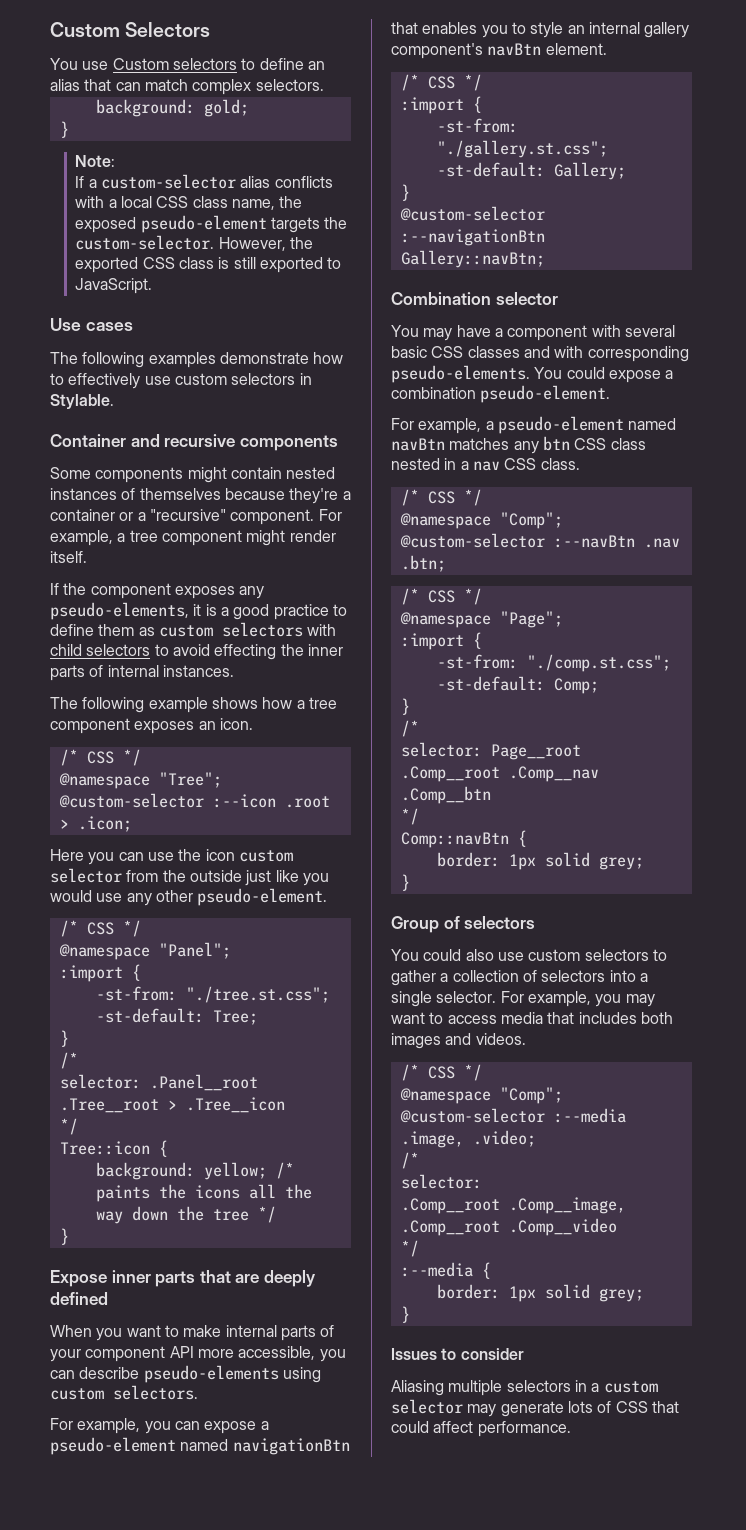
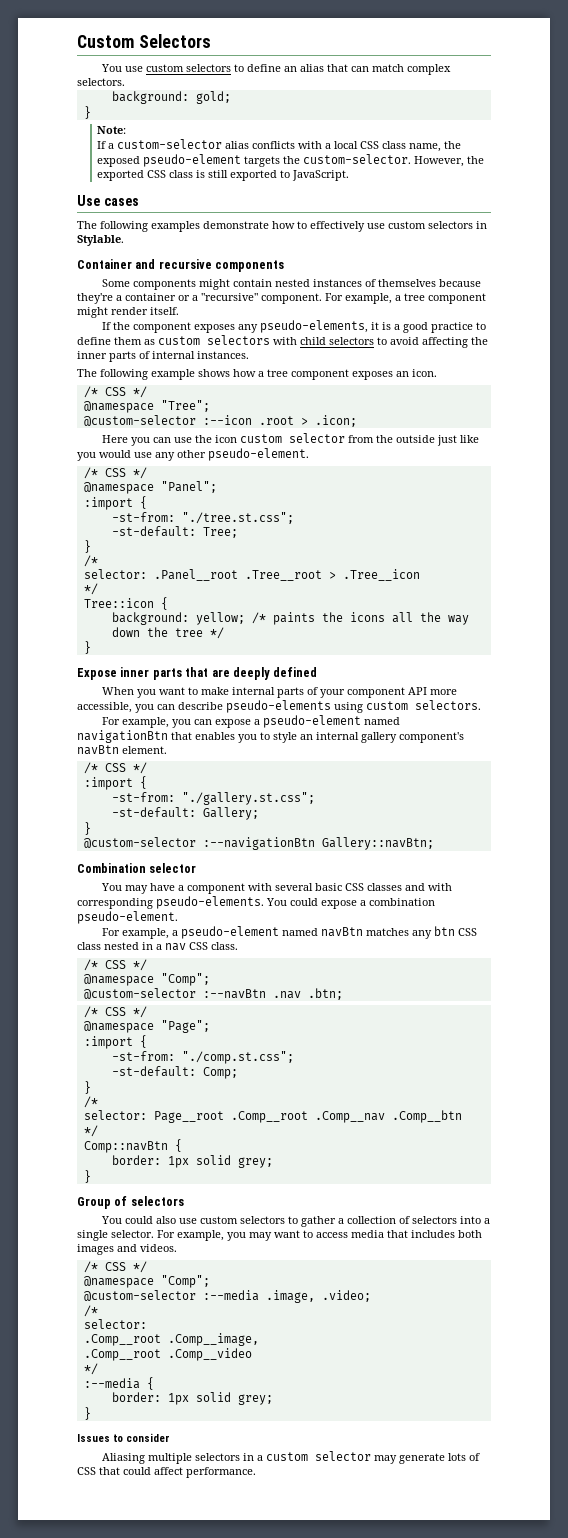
[112,58,169,70] Custom -> [146,64,185,72] custom
[214,644,277,660] effecting -> [422,337,468,348] affecting

